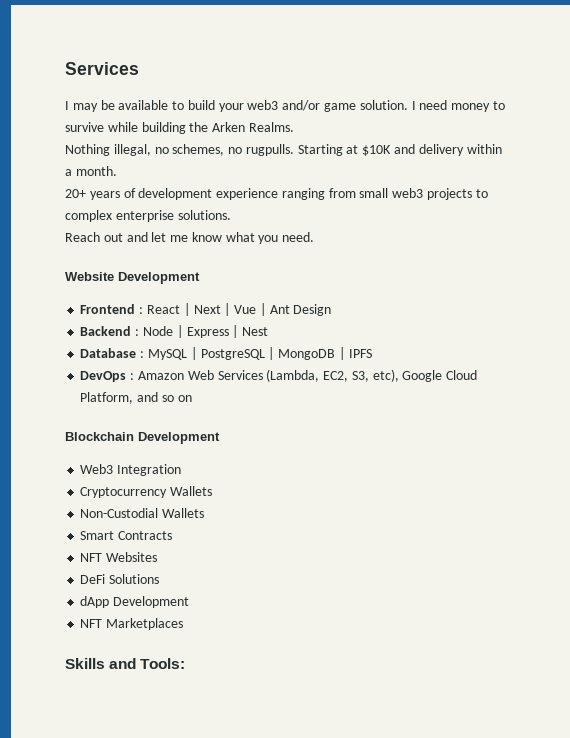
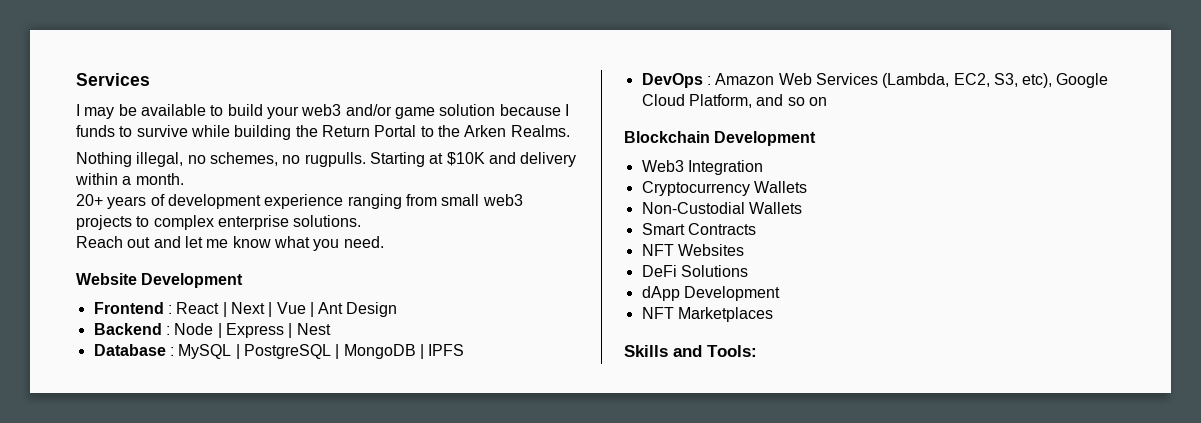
[359,100,491,112] solution. I need money -> [439,104,569,116] [76,125,115,137] solution because I funds
(209, 127) none -> [321,125,460,137] Return Portal to the

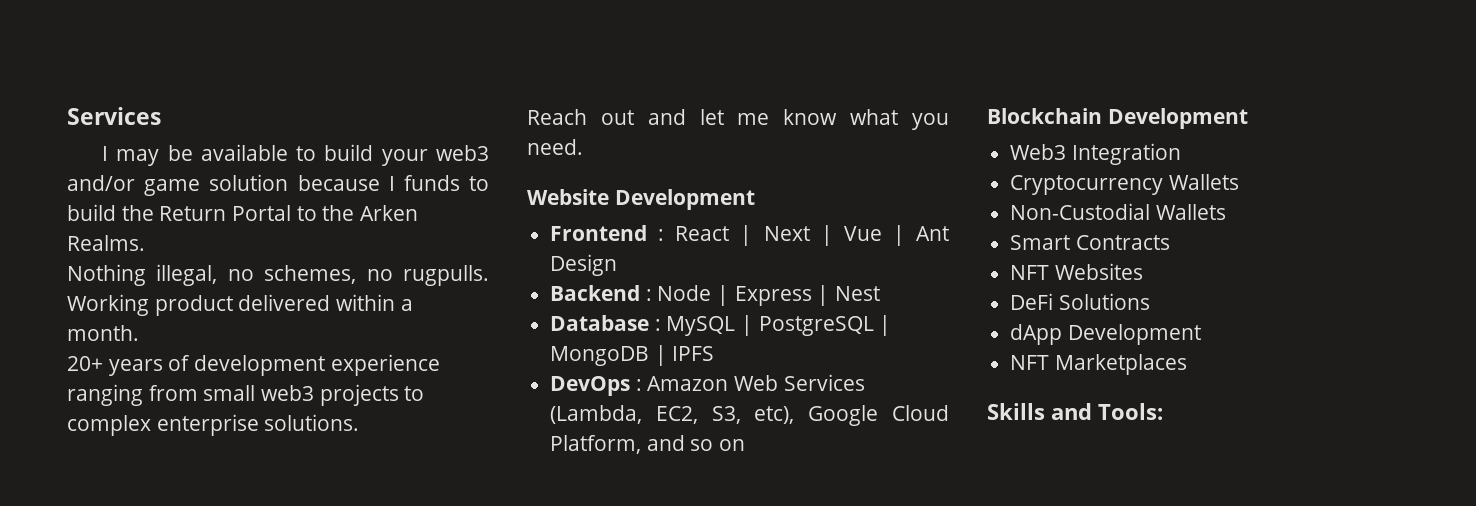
[136,125,292,140] survive while building -> [67,204,116,221] build
[369,152,577,167] Starting at $10K and delivery -> [67,294,331,316] Working product delivered

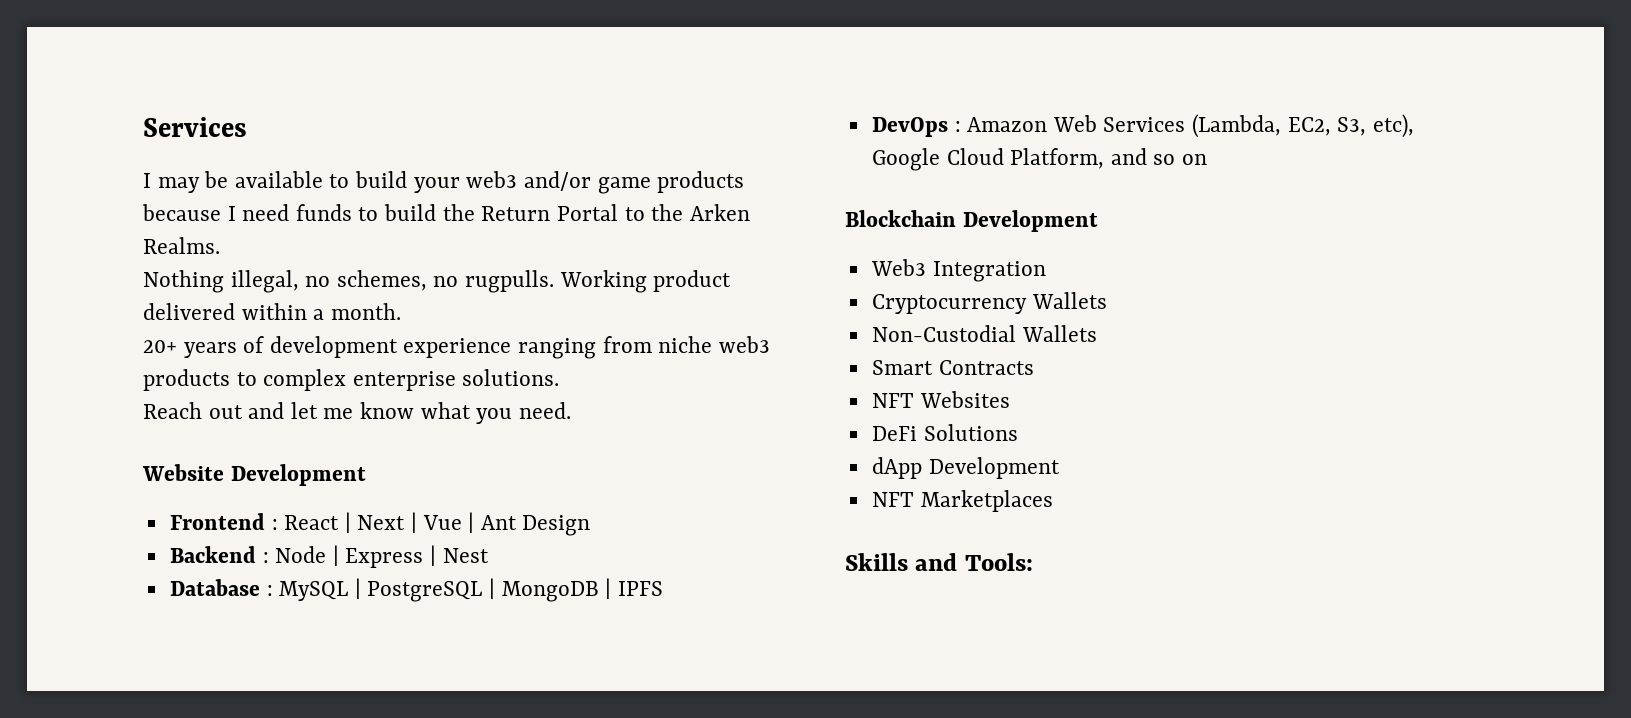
[209,174,289,191] solution -> [657,171,745,193] products
(395, 183) none -> [242,204,290,221] need
[203,384,399,406] small web3 projects -> [658,336,770,353] [143,369,230,391] niche web3 products

